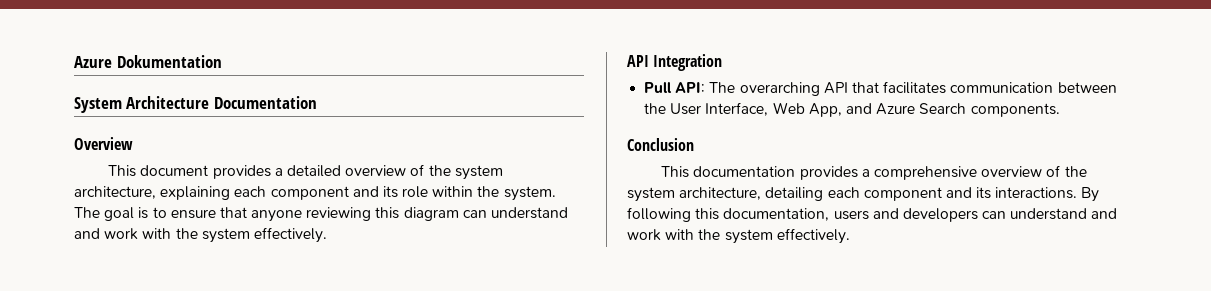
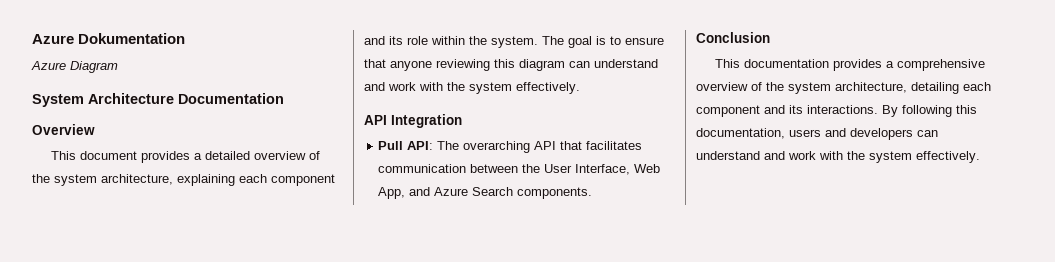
(222, 61) none -> [31,61,118,73] // Azure Diagram

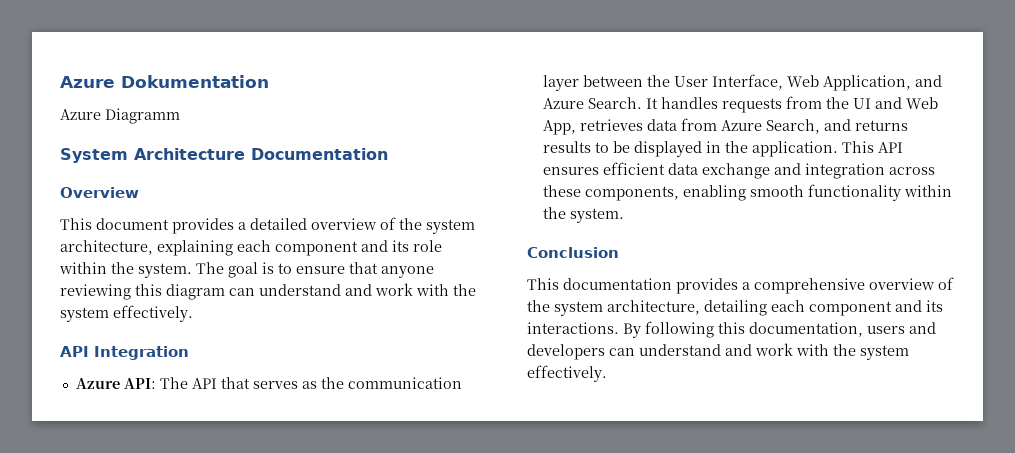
[70,61,118,73] Diagram -> [105,108,180,124] Diagramm
[378,141,404,150] Pull -> [75,378,120,389] Azure
[463,141,531,153] overarching -> (188, 383) none
[586,141,643,150] [378,164,467,173] facilitates communication -> [252,377,462,389] [542,75,579,91] serves as the communication layer
[378,187,406,199] App, -> [822,75,911,91] Application,
[472,187,593,199] Search components. -> [587,96,938,113] [542,118,908,135] [542,141,903,157] [542,162,935,179] [542,184,952,201] [542,207,624,223] Search. It handles requests from the UI and Web App, retrieves data from Azure Search, and returns results to be displayed in the application. This API ensures efficient data exchange and integration across these components, enabling smooth functionality within the system.

